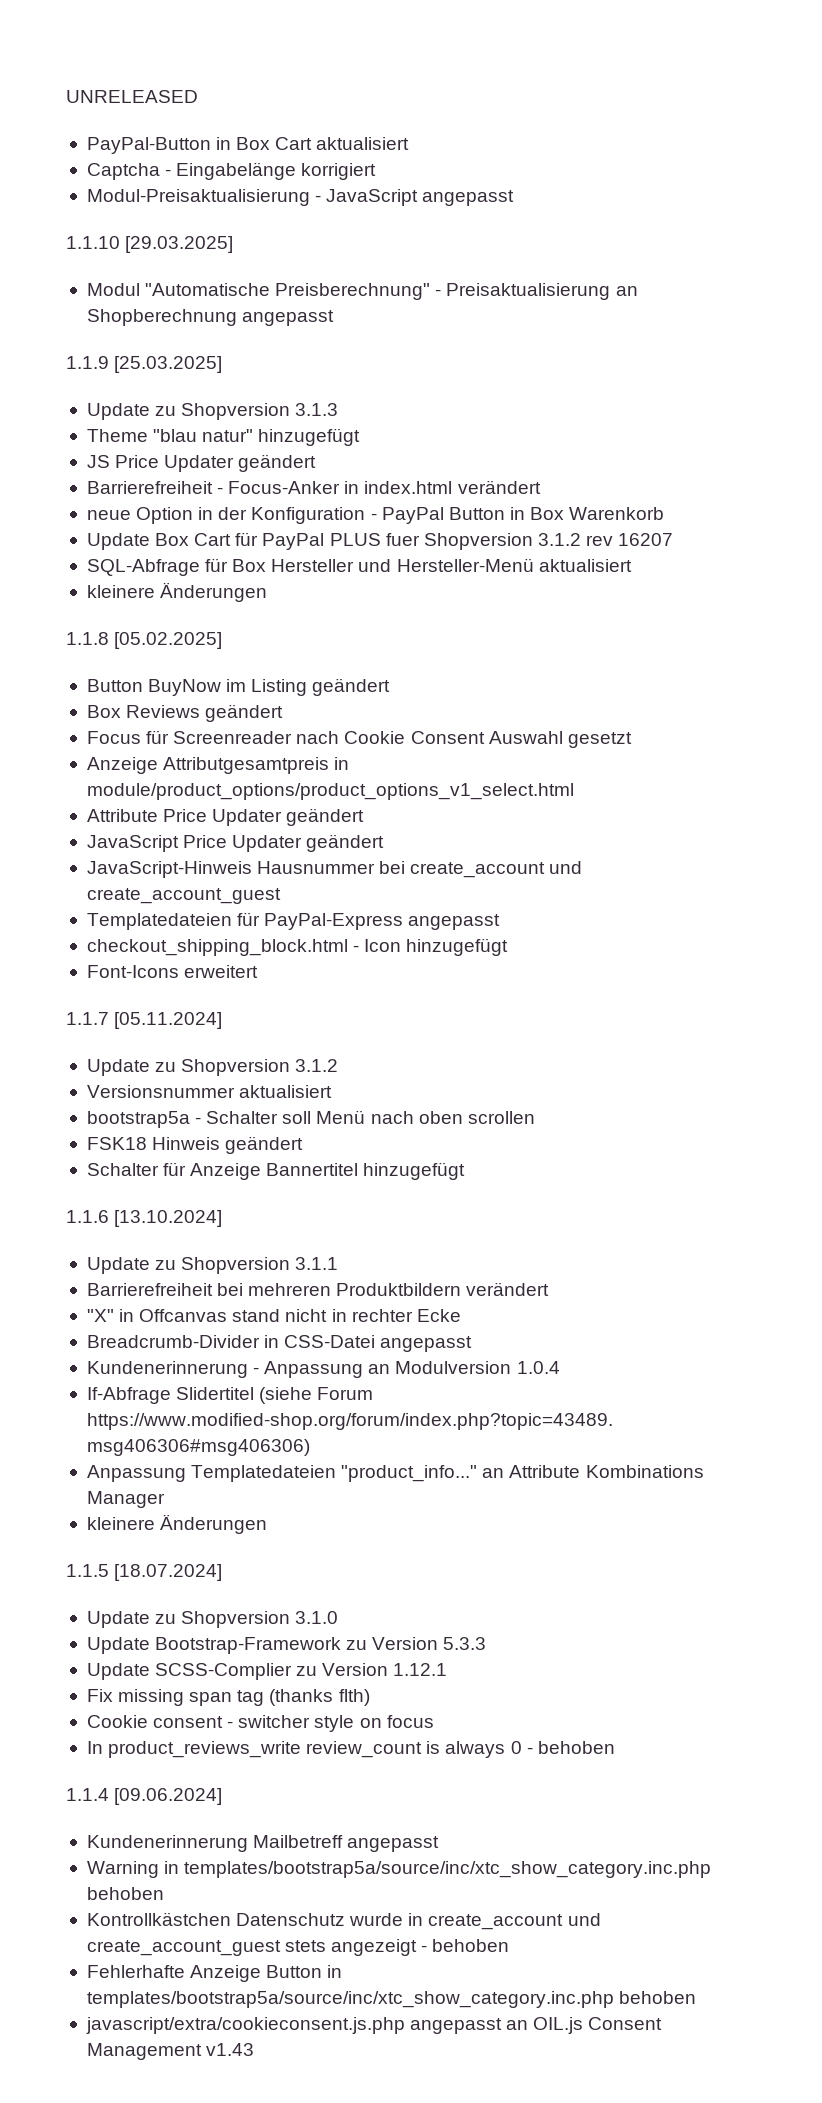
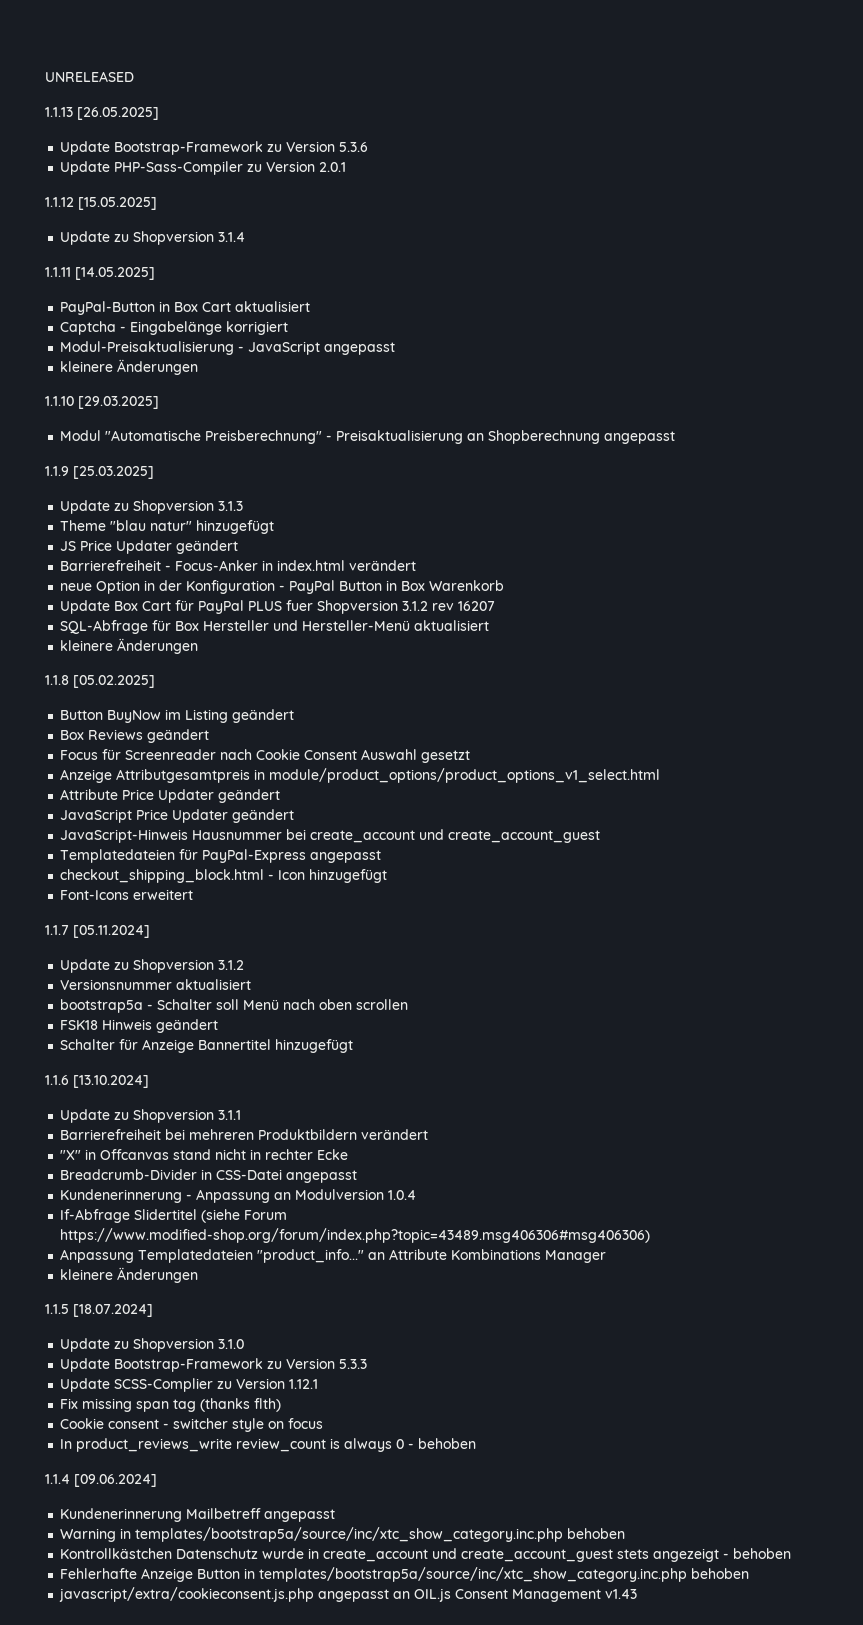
(198, 96) none -> [45,107,159,120] [60,141,369,155] [60,161,347,175] [45,197,157,210] [60,231,246,245] [45,267,155,280] // 1.1.13 [26.05.2025] // Update Bootstrap-Framework zu Version 5.3.6 // Update PHP-Sass-Compiler zu Version 2.0.1 // 1.1.12 [15.05.2025] // Update zu Shopversion 3.1.4 // 1.1.11 [14.05.2025]
(515, 198) none -> [60,359,199,375] // kleinere Änderungen

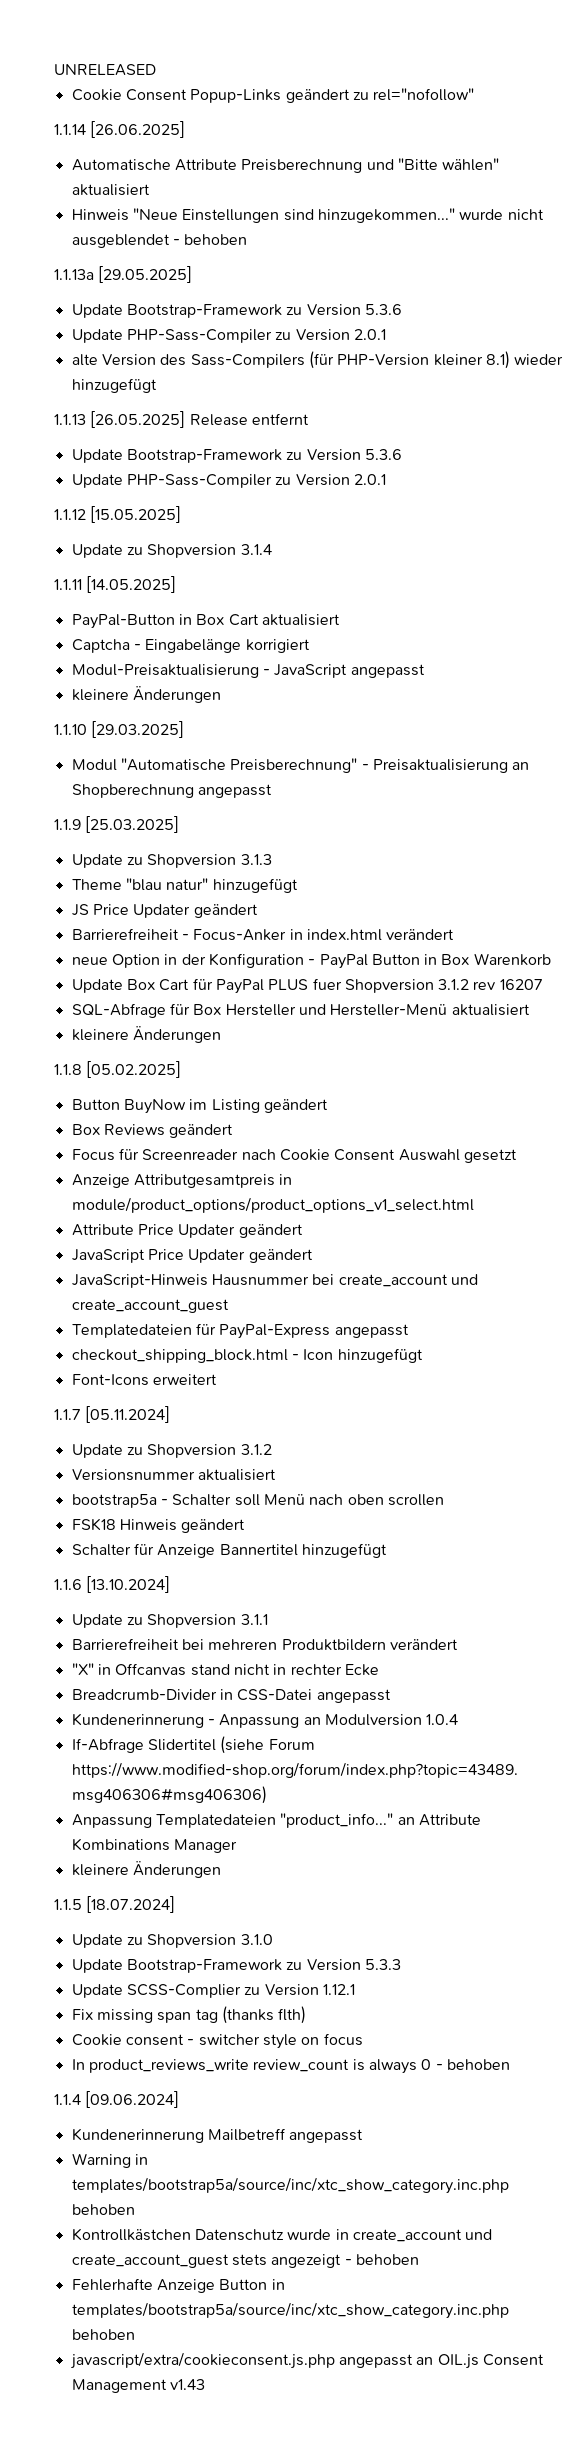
(134, 76) none -> [71,88,475,103] [54,121,186,138] [71,158,500,173] [71,184,150,196] [71,208,544,223] [71,234,248,248] [54,266,193,283] [71,304,402,318] [71,329,386,343] [71,351,564,369] [71,378,157,393] // Cookie Consent Popup-Links geändert zu rel="nofollow" // 1.1.14 [26.06.2025] // Automatische Attribute Preisberechnung und "Bitte wählen" aktualisiert // Hinweis "Neue Einstellungen sind hinzugekommen..." wurde nicht ausgeblendet - behoben // 1.1.13a [29.05.2025] // Update Bootstrap-Framework zu Version 5.3.6 // Update PHP-Sass-Compiler zu Version 2.0.1 // alte Version des Sass-Compilers (für PHP-Version kleiner 8.1) wieder hinzugefügt
(159, 113) none -> [189,413,309,426] Release entfernt

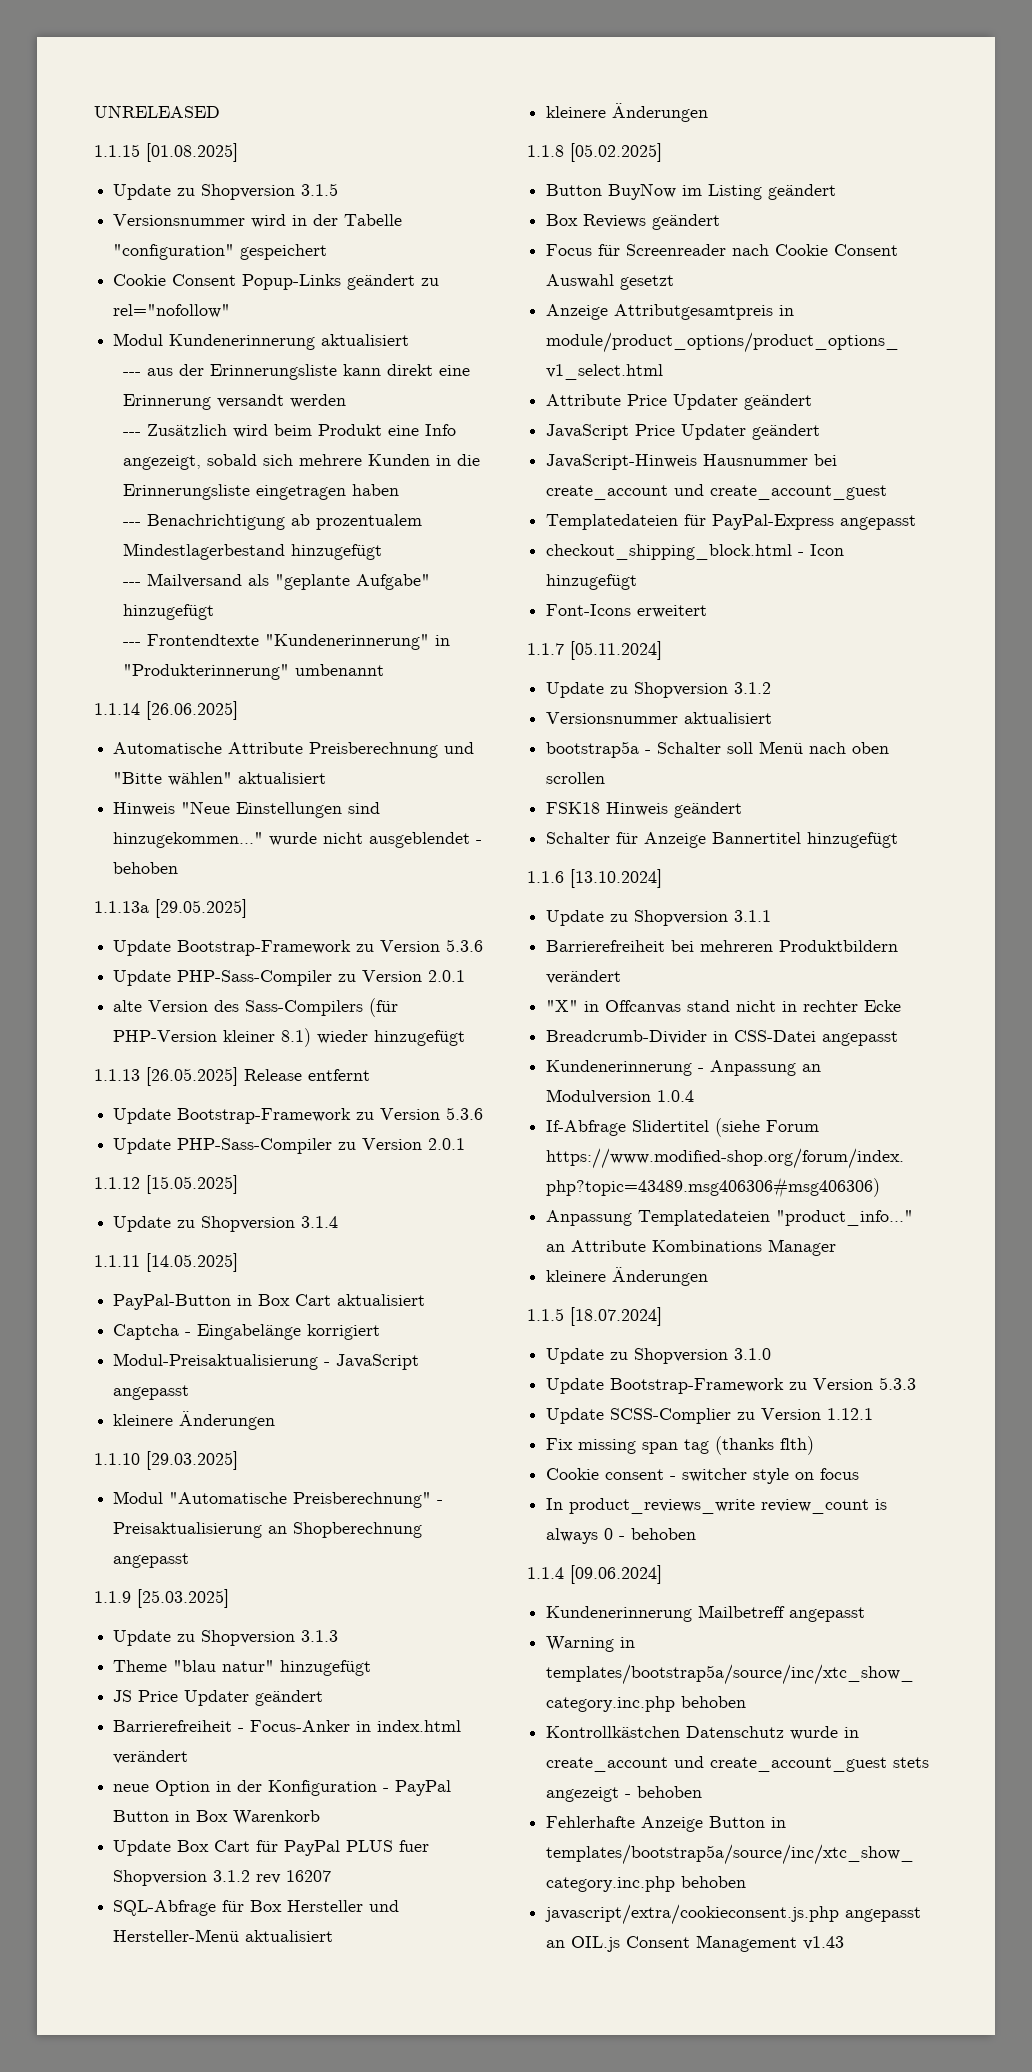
(156, 70) none -> [94,143,238,162] [113,183,339,200] [113,214,403,228] [113,244,328,260] // 1.1.15 [01.08.2025] // Update zu Shopversion 3.1.5 // Versionsnummer wird in der Tabelle "configuration" gespeichert
(475, 94) none -> [113,333,410,350] [123,364,471,380] [123,394,347,410] [123,424,457,438] [123,454,481,470] [123,484,400,500] [123,514,423,530] [123,543,383,560] [123,573,431,590] [123,604,215,620] [123,634,451,650] [123,664,385,680] // Modul Kundenerinnerung aktualisiert // --- aus der Erinnerungsliste kann direkt eine Erinnerung versandt werden // --- Zusätzlich wird beim Produkt eine Info angezeigt, sobald sich mehrere Kunden in die Erinnerungsliste eingetragen haben // --- Benachrichtigung ab prozentualem Mindestlagerbestand hinzugefügt // --- Mailversand als "geplante Aufgabe" hinzugefügt // --- Frontendtexte "Kundenerinnerung" in "Produkterinnerung" umbenannt

